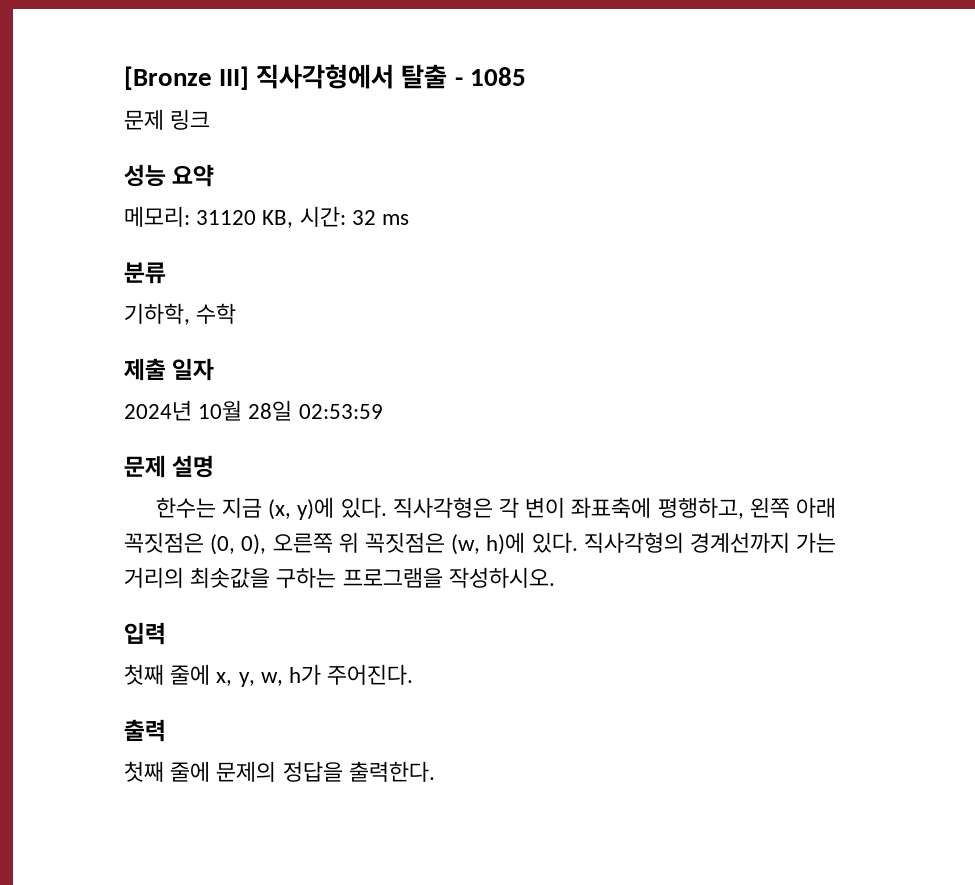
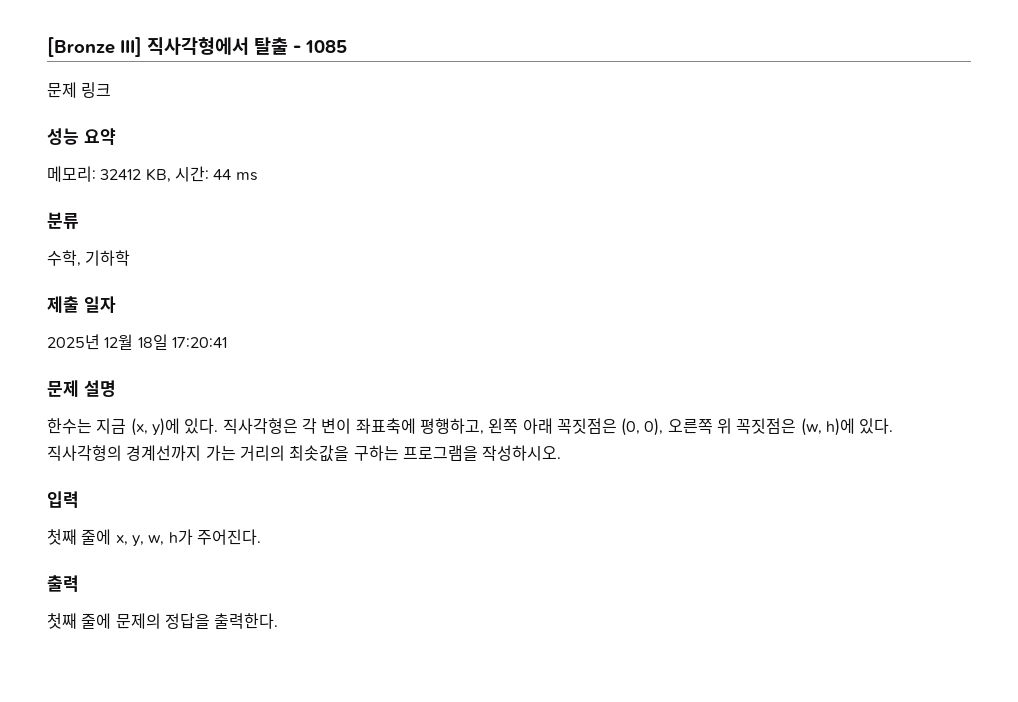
[196,210,257,225] 31120 -> [100,169,142,180] 32412
[351,210,376,225] 32 -> [213,169,232,180] 44
[124,303,237,325] 기하학, 수학 -> [47,250,131,267] 수학, 기하학
[124,400,383,421] 2024년 10월 28일 02:53:59 -> [47,334,227,350] 2025년 12월 18일 17:20:41

